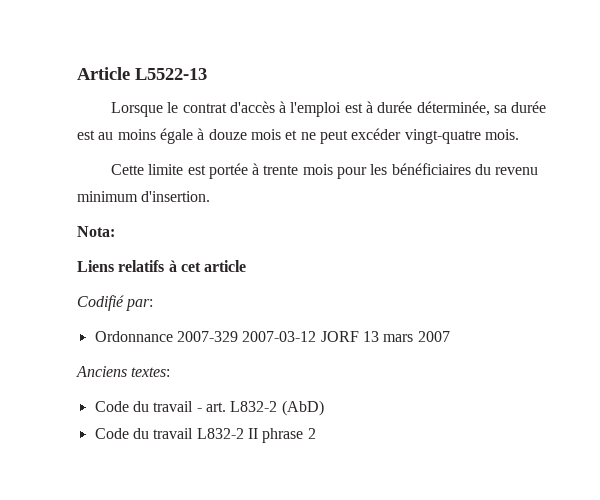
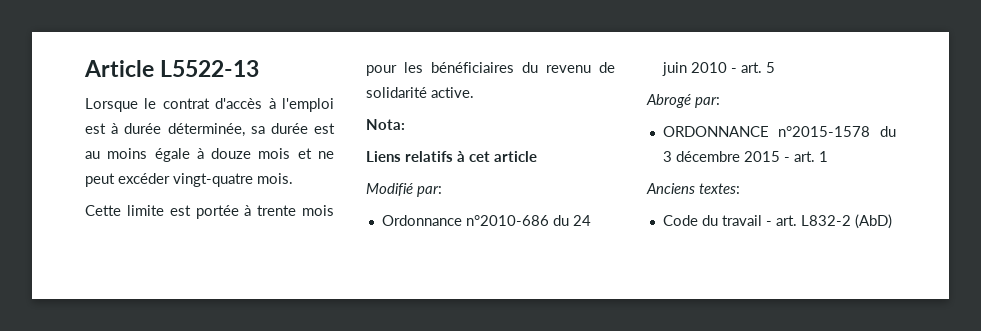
[77,191,211,202] minimum d'insertion. -> [599,62,615,73] [366,87,474,98] de solidarité active.
[77,295,124,311] Codifié -> [366,183,413,196] Modifié
[176,331,450,342] 2007-329 2007-03-12 JORF 13 mars 2007 -> [465,215,591,226] [661,62,775,76] [646,94,720,108] [662,126,896,137] [662,151,828,162] n°2010-686 du 24 juin 2010 - art. 5 // Abrogé par: // ORDONNANCE n°2015-1578 du 3 décembre 2015 - art. 1
[94,428,316,443] // Code du travail L832-2 II phrase 2 -> (892, 221) none

